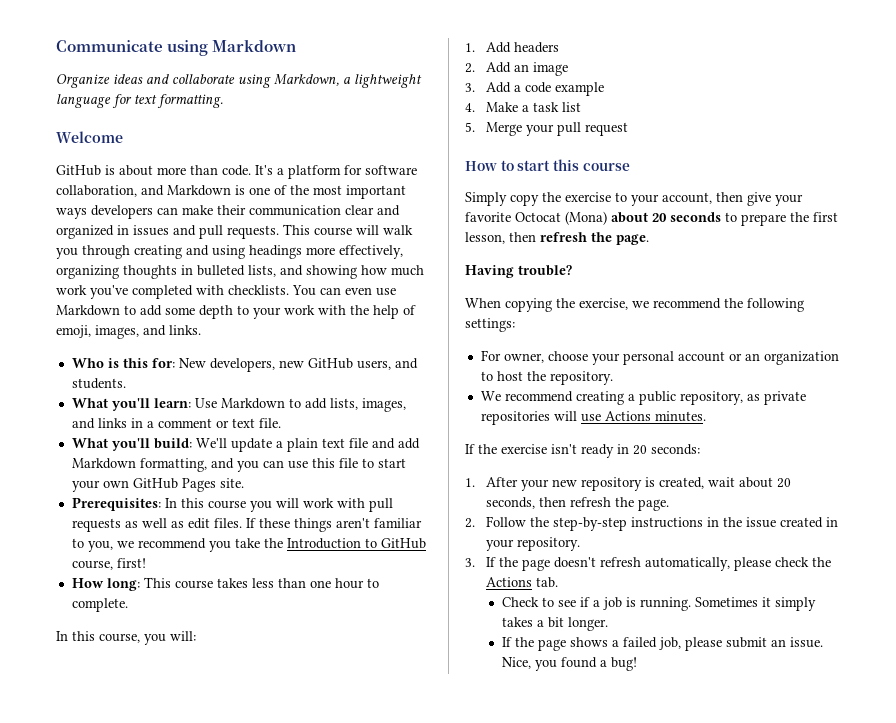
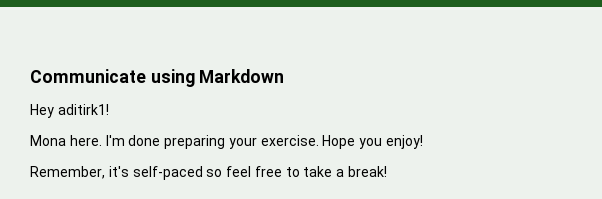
[56,74,422,88] [56,94,223,108] [56,131,123,143] [56,165,417,179] [56,185,406,199] [56,205,400,219] [56,224,413,239] [56,245,403,259] [56,265,424,279] [56,285,396,299] [56,305,416,319] [56,325,201,339] [71,358,418,372] [71,378,126,389] [71,398,406,412] [71,418,281,429] [71,438,420,452] [71,458,406,472] [71,478,244,492] [71,497,393,512] [71,518,422,532] [71,538,426,552] [71,558,146,570] [71,577,379,591] [71,598,128,612] [56,631,196,645] [465,42,560,53] [465,62,569,76] [465,82,605,96] [465,102,582,112] [465,122,629,136] [465,159,630,171] [465,192,803,206] [465,211,838,226] [465,232,649,245] [465,265,572,278] [465,298,804,312] [465,318,515,332] [480,350,839,365] [480,371,613,385] [480,391,806,405] [480,411,706,425] [465,444,700,458] [465,477,792,491] [486,497,670,511] [465,516,839,531] [486,537,581,551] [465,557,832,571] [486,577,559,588] [502,597,817,611] [502,617,609,631] [502,637,824,651] [502,657,638,671] Organize ideas and collaborate using Markdown, a lightweight language for text formatting. // Welcome // GitHub is about more than code. It's a platform for software collaboration, and Markdown is one of the most important ways developers can make their communication clear and organized in issues and pull requests. This course will walk you through creating and using headings more effectively, organizing thoughts in bulleted lists, and showing how much work you've completed with checklists. You can even use Markdown to add some depth to your work with the help of emoji, images, and links. // Who is this for: New developers, new GitHub users, and students. // What you'll learn: Use Markdown to add lists, images, and links in a comment or text file. // What you'll build: We'll update a plain text file and add Markdown formatting, and you can use this file to start your own GitHub Pages site. // Prerequisites: In this course you will work with pull requests as well as edit files. If these things aren't familiar to you, we recommend you take the Introduction to GitHub course, first! // How long: This course takes less than one hour to complete. // In this course, you will: // 1. Add headers // 2. Add an image // 3. Add a code example // 4. Make a task list // 5. Merge your pull request // How to start this course // Simply copy the exercise to your account, then give your favorite Octocat (Mona) about 20 seconds to prepare the first lesson, then refresh the page. // Having trouble? // When copying the exercise, we recommend the following settings: // For owner, choose your personal account or an organization to host the repository. // We recommend creating a public repository, as private repositories will use Actions minutes. // If the exercise isn't ready in 20 seconds: // 1. After your new repository is created, wait about 20 seconds, then refresh the page. // 2. Follow the step-by-step instructions in the issue created in your repository. // 3. If the page doesn't refresh automatically, please check the Actions tab. // Check to see if a job is running. Sometimes it simply takes a bit longer. // If the page shows a failed job, please submit an issue. Nice, you found a bug! -> [30,104,109,118] [30,135,424,149] [30,166,388,180] Hey aditirk1! // Mona here. I'm done preparing your exercise. Hope you enjoy! // Remember, it's self-paced so feel free to take a break!

